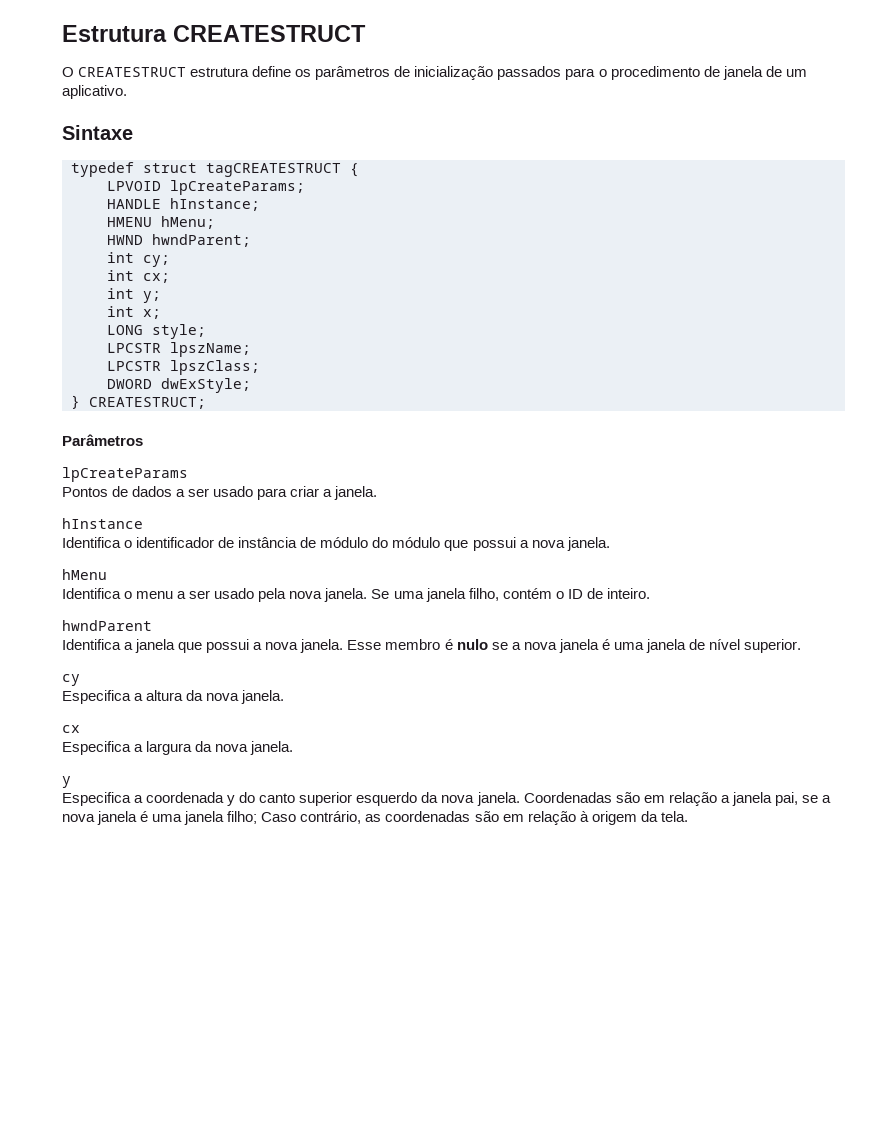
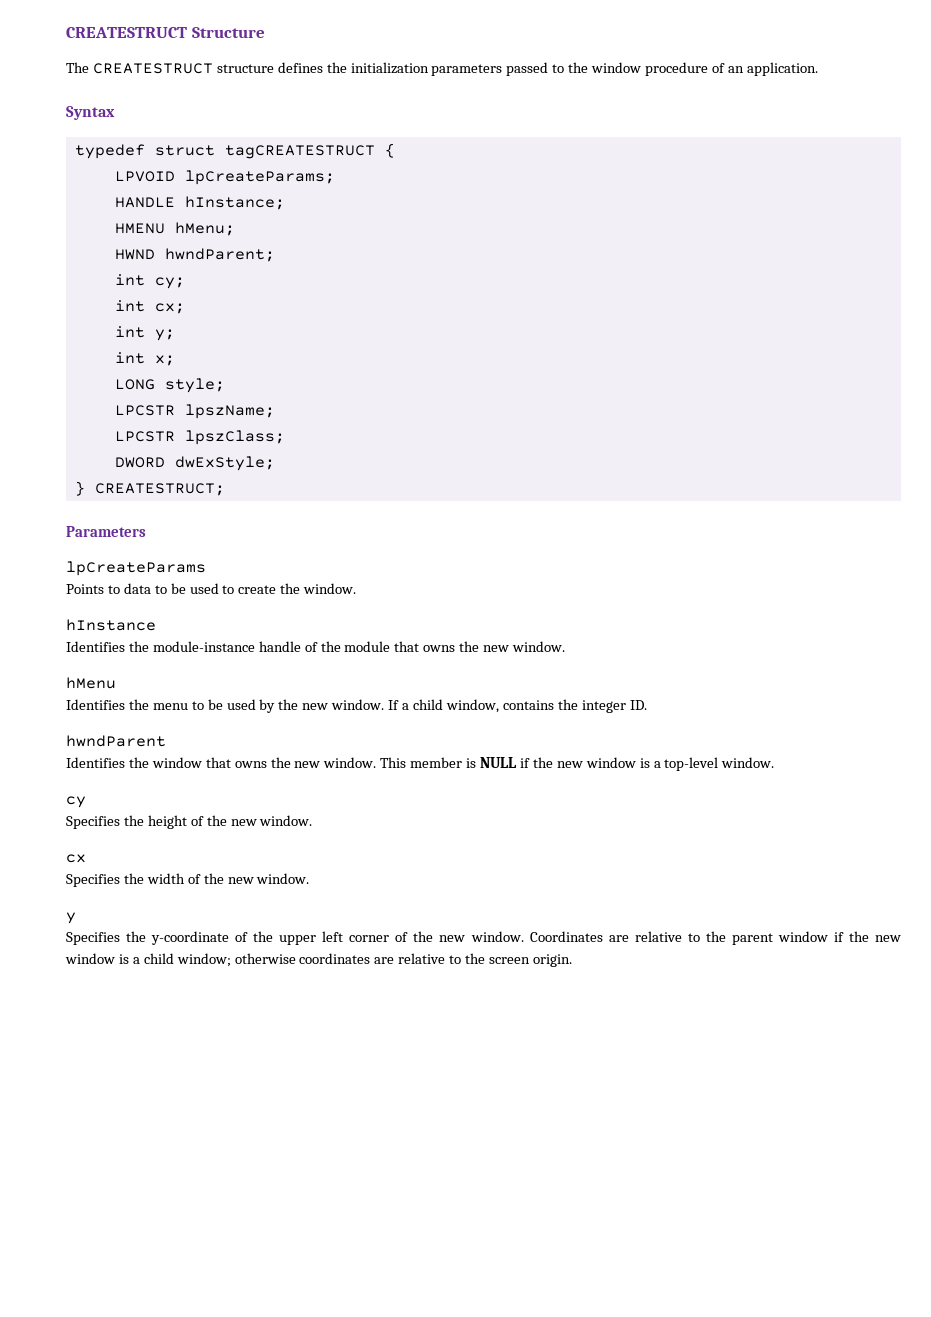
[62,25,366,42] [62,66,807,80] [62,85,127,99] [62,125,133,140] Estrutura CREATESTRUCT // O CREATESTRUCT estrutura define os parâmetros de inicialização passados para o procedimento de janela de um aplicativo. // Sintaxe -> [66,27,265,38] [66,62,818,76] [66,106,115,120] CREATESTRUCT Structure // The CREATESTRUCT structure defines the initialization parameters passed to the window procedure of an application. // Syntax
[62,434,143,446] Parâmetros -> [66,526,146,537] Parameters
[62,486,378,500] [62,518,143,529] [62,537,610,551] [62,569,107,580] [62,588,650,602] [62,620,152,631] [62,639,802,653] [62,674,80,686] [62,690,285,704] [62,725,80,733] [62,741,294,755] [62,776,71,788] [62,792,831,806] [62,811,688,825] Pontos de dados a ser usado para criar a janela. // hInstance // Identifica o identificador de instância de módulo do módulo que possui a nova janela. // hMenu // Identifica o menu a ser usado pela nova janela. Se uma janela filho, contém o ID de inteiro. // hwndParent // Identifica a janela que possui a nova janela. Esse membro é nulo se a nova janela é uma janela de nível superior. // cy // Especifica a altura da nova janela. // cx // Especifica a largura da nova janela. // y // Especifica a coordenada y do canto superior esquerdo da nova janela. Coordenadas são em relação a janela pai, se a nova janela é uma janela filho; Caso contrário, as coordenadas são em relação à origem da tela. -> [66,583,357,594] [66,619,156,631] [66,641,566,652] [66,677,116,689] [66,699,647,713] [66,735,166,747] [66,757,775,771] [66,796,86,808] [66,815,313,829] [66,854,86,863] [66,873,310,887] [66,912,76,924] [66,931,901,945] [65,953,572,967] Points to data to be used to create the window. // hInstance // Identifies the module-instance handle of the module that owns the new window. // hMenu // Identifies the menu to be used by the new window. If a child window, contains the integer ID. // hwndParent // Identifies the window that owns the new window. This member is NULL if the new window is a top-level window. // cy // Specifies the height of the new window. // cx // Specifies the width of the new window. // y // Specifies the y-coordinate of the upper left corner of the new window. Coordinates are relative to the parent window if the new window is a child window; otherwise coordinates are relative to the screen origin.

